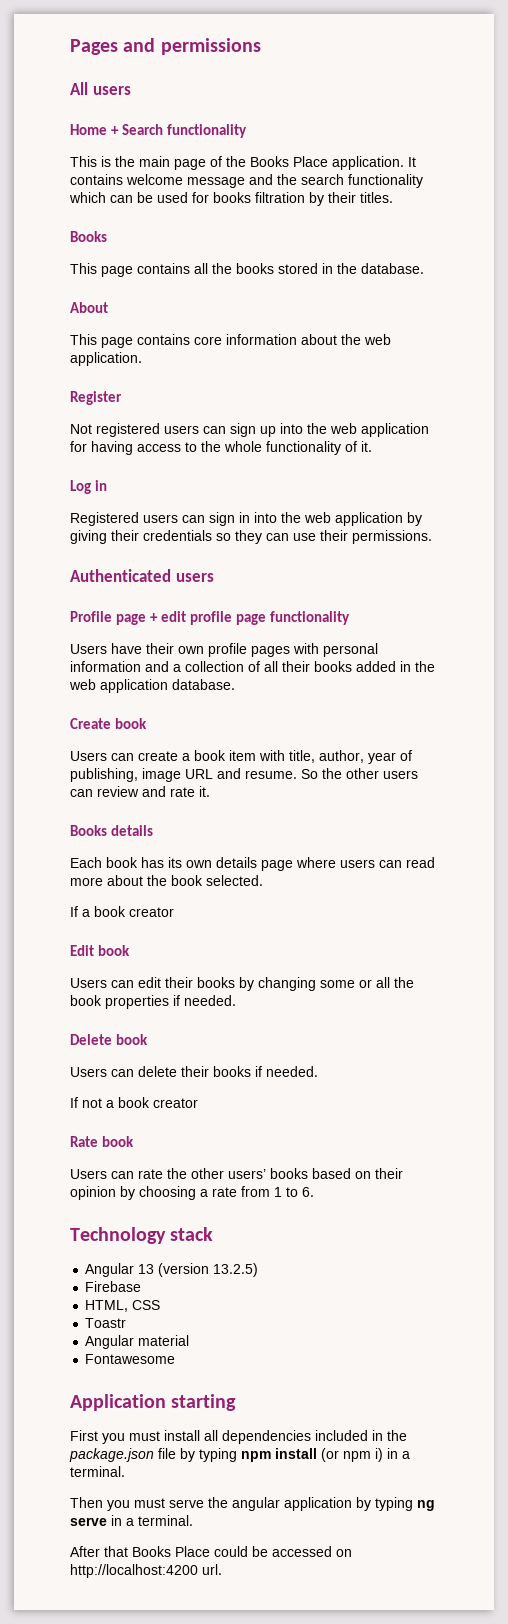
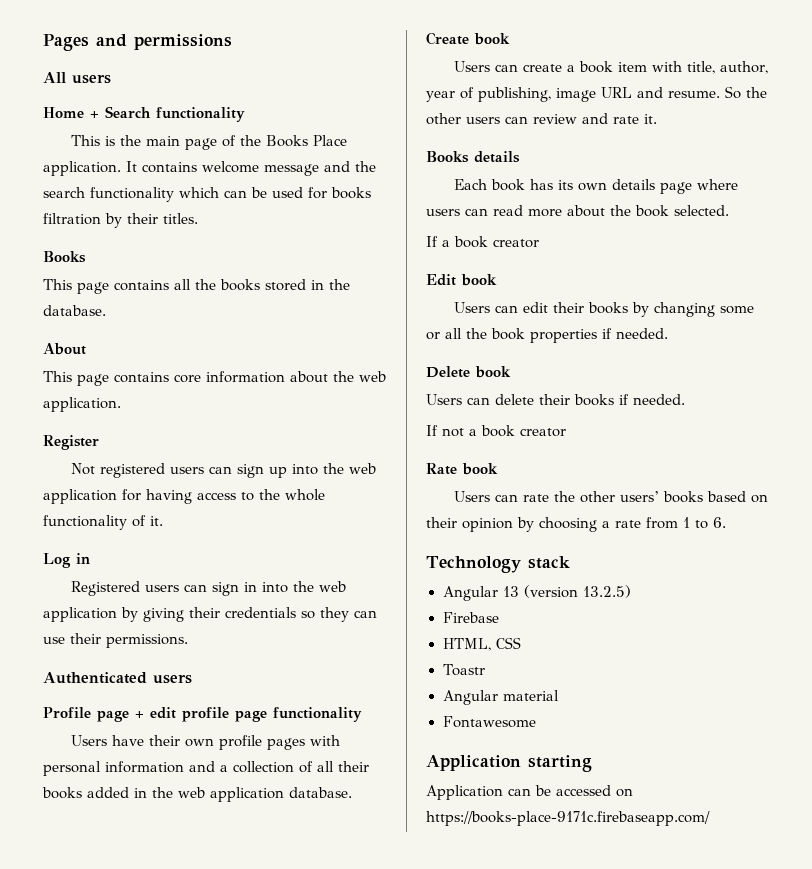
[70,1430,407,1444] [69,1448,410,1462] [70,1466,125,1477] [70,1497,435,1511] [70,1515,193,1526] [70,1546,248,1557] First you must install all dependencies included in the package.json file by typing npm install (or npm i) in a terminal. // Then you must serve the angular application by typing ng serve in a terminal. // After that Books Place could -> [426,785,531,800] Application can
[70,1564,222,1578] http://localhost:4200 url. -> [426,811,710,826] https://books-place-9171c.firebaseapp.com/

